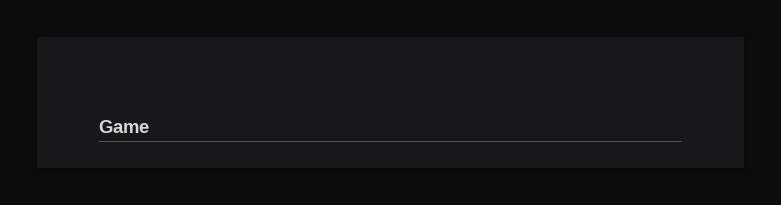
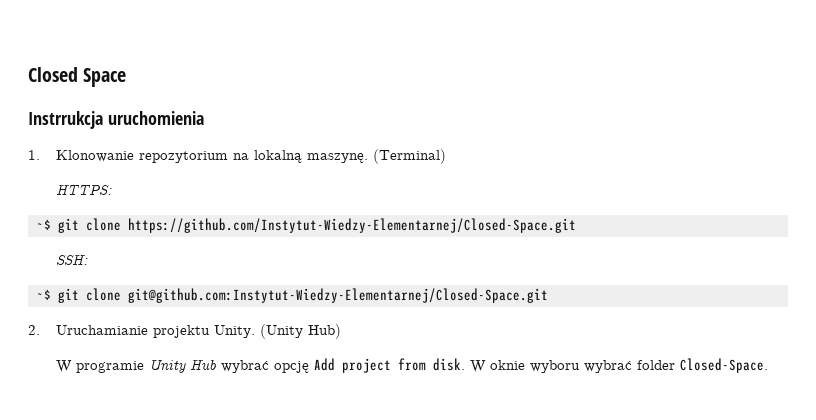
[99,120,149,133] Game -> [28,67,127,87] [28,111,204,129] [28,149,446,164] [55,184,112,195] [36,218,576,233] [55,254,88,265] [36,288,548,303] [28,324,341,339] [55,358,768,373] Closed Space // Instrrukcja uruchomienia // 1. Klonowanie repozytorium na lokalną maszynę. (Terminal) // HTTPS: // ~$ git clone https://github.com/Instytut-Wiedzy-Elementarnej/Closed-Space.git // SSH: // ~$ git clone git@github.com:Instytut-Wiedzy-Elementarnej/Closed-Space.git // 2. Uruchamianie projektu Unity. (Unity Hub) // W programie Unity Hub wybrać opcję Add project from disk. W oknie wyboru wybrać folder Closed-Space.

